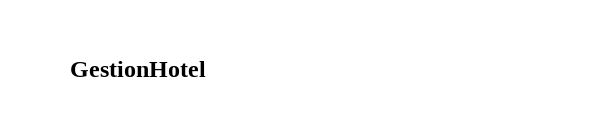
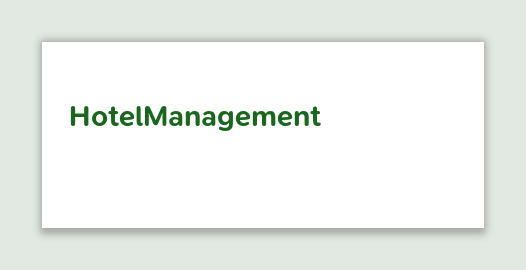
[70,61,206,77] GestionHotel -> [69,106,321,131] HotelManagement

